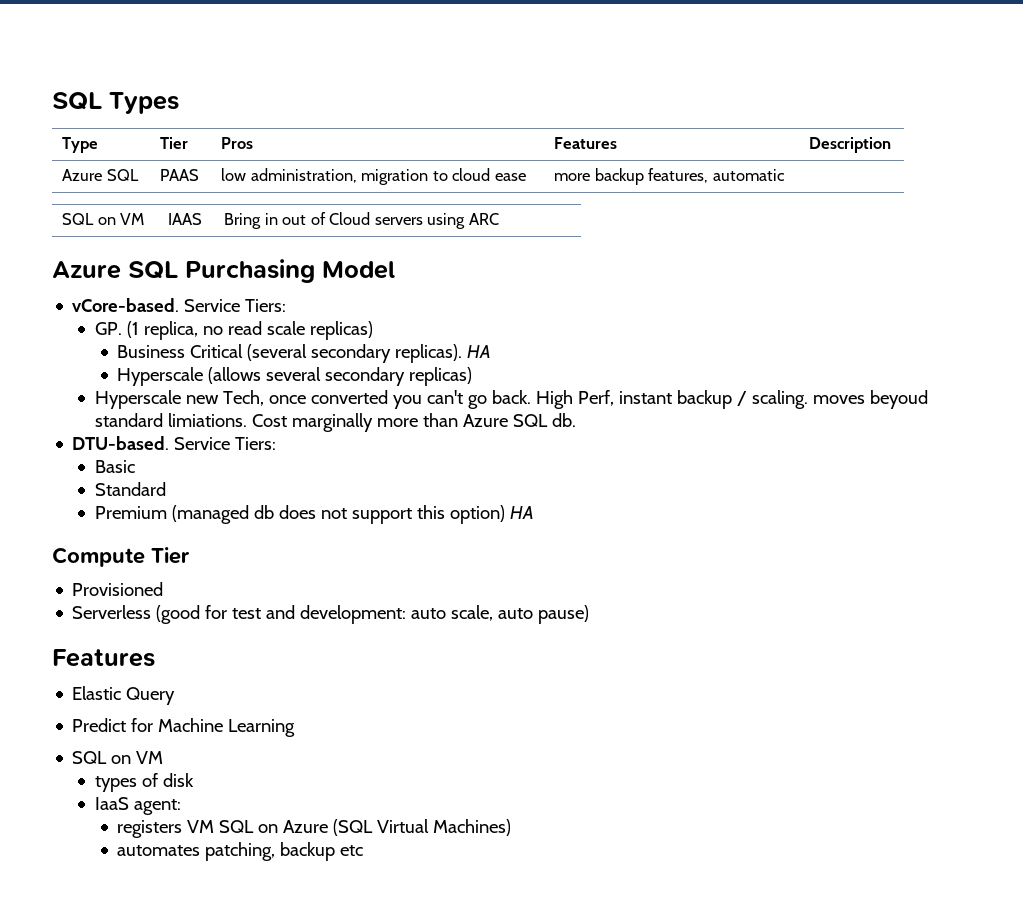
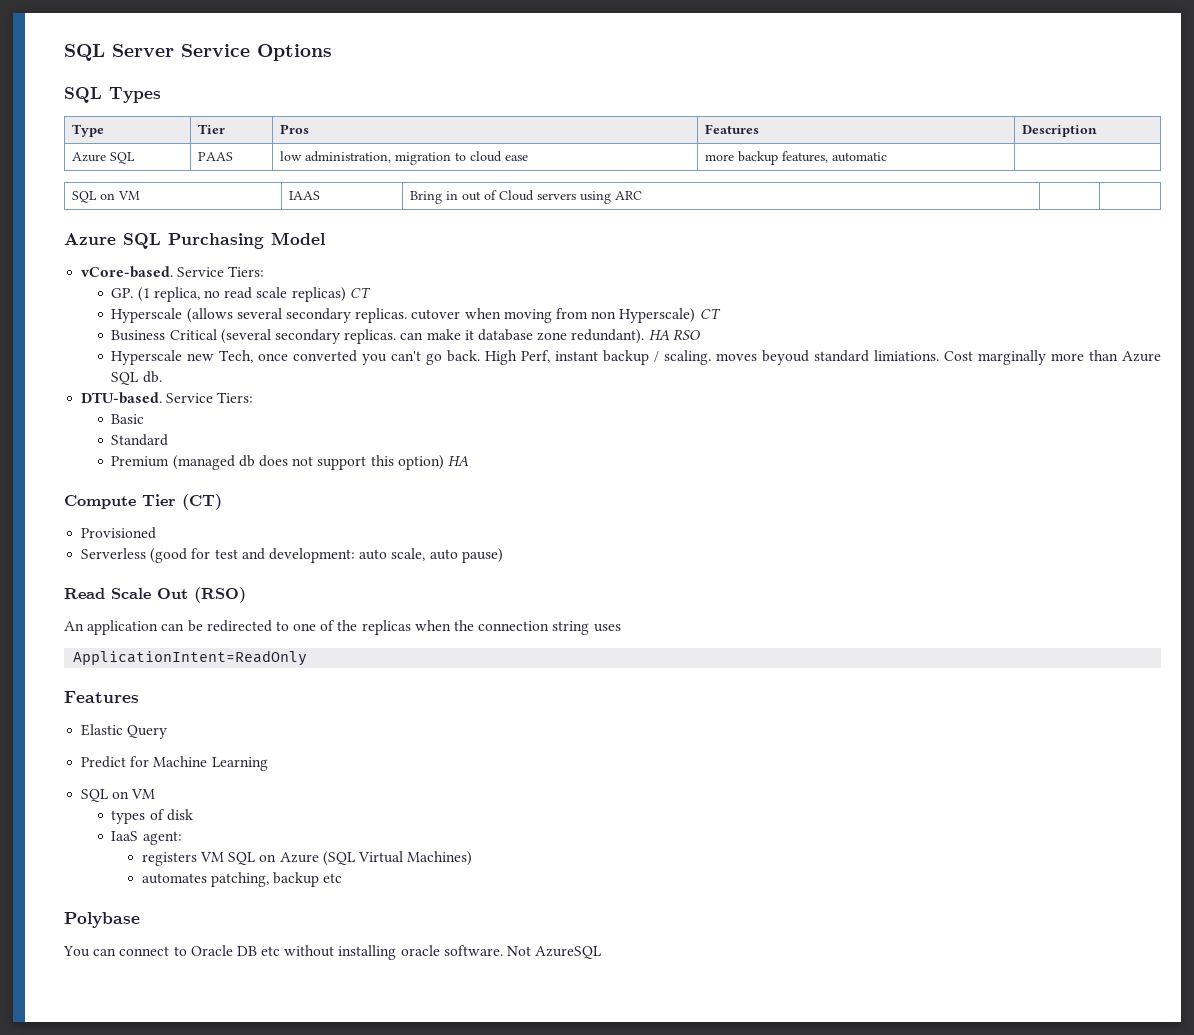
[52,92,102,110] SQL -> [64,44,332,61] [64,87,102,103] SQL Server Service Options // SQL
[117,344,492,363] [117,367,473,386] // Business Critical (several secondary replicas). HA // Hyperscale (allows several secondary replicas) -> [349,287,371,298] [111,308,721,323] [111,329,700,344] CT // Hyperscale (allows several secondary replicas. cutover when moving from non Hyperscale) CT // Business Critical (several secondary replicas. can make it database zone redundant). HA RSO
(190, 555) none -> [182,494,222,510] (CT)
(590, 614) none -> [64,587,246,603] [64,620,621,635] [73,650,308,666] // Read Scale Out (RSO) // An application can be redirected to one of the replicas when the connection string uses // ApplicationIntent=ReadOnly
(364, 850) none -> [64,912,140,928] [63,945,602,960] // Polybase // You can connect to Oracle DB etc without installing oracle software. Not AzureSQL

